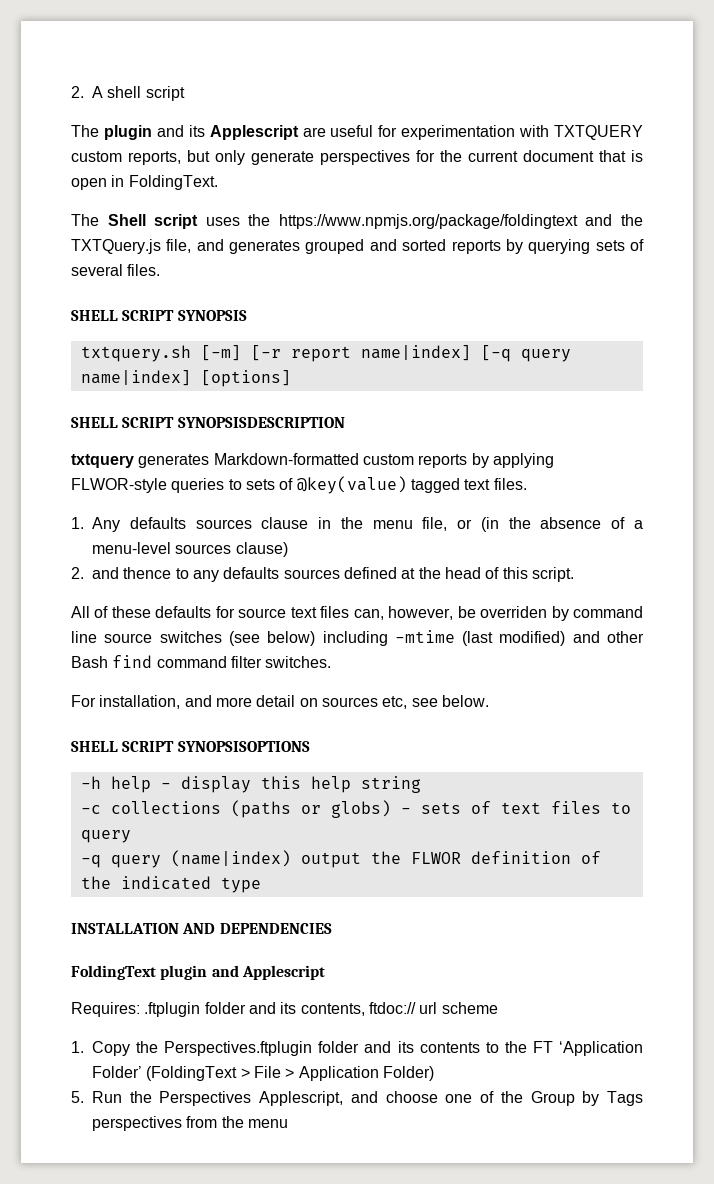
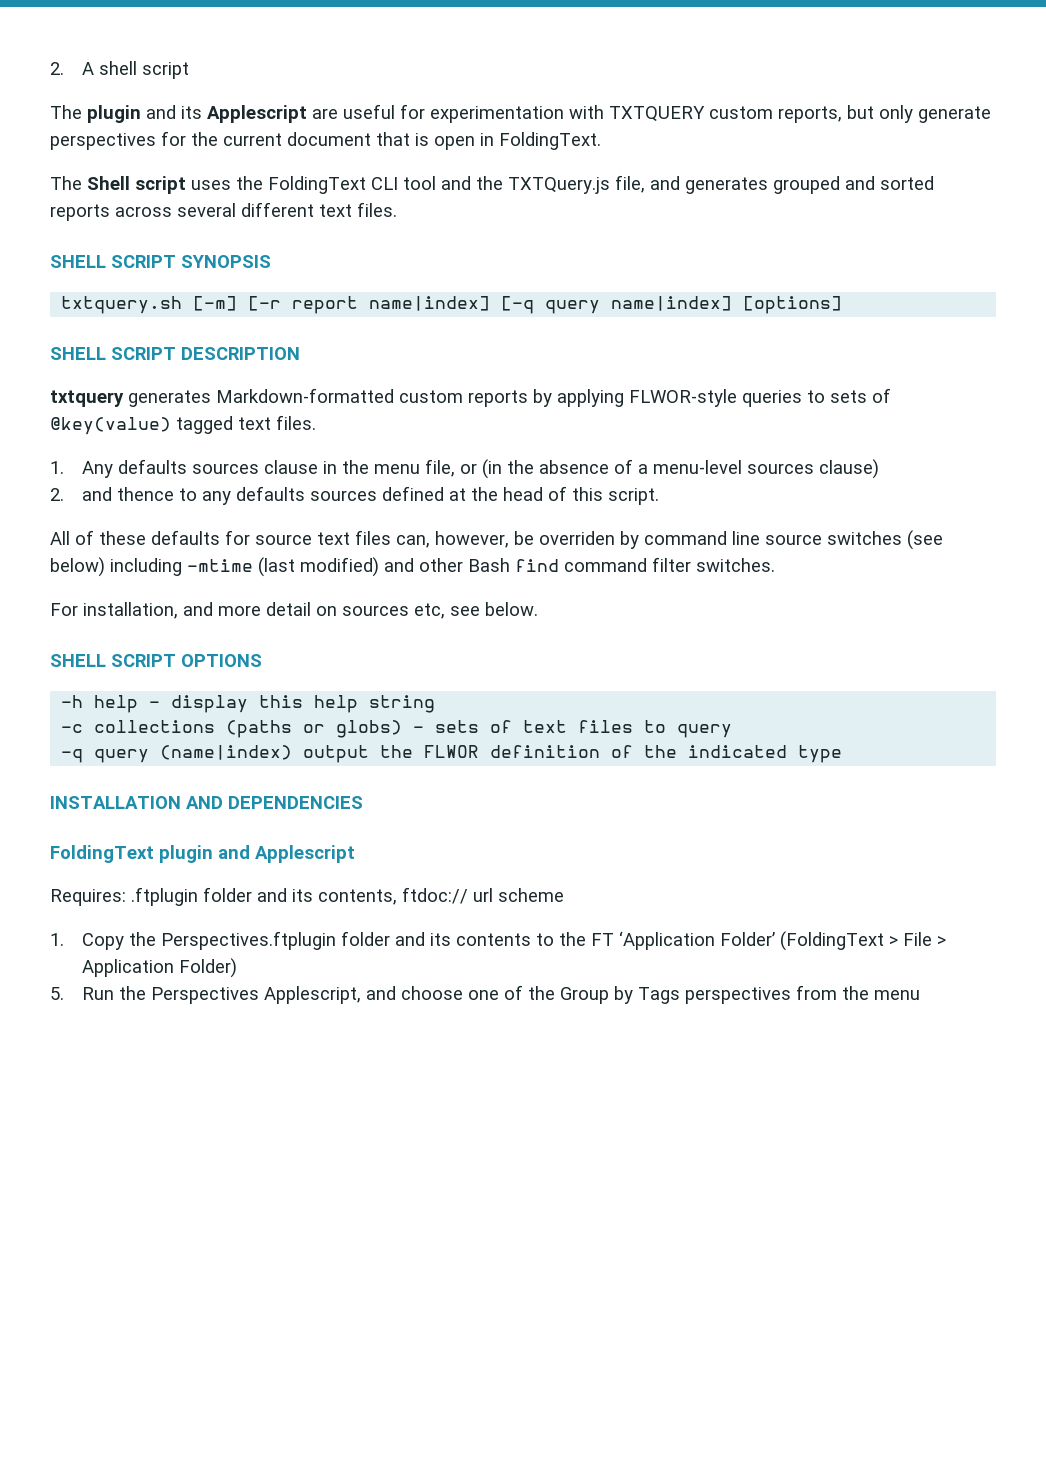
[278,214,578,229] https://www.npmjs.org/package/foldingtext -> [268,176,436,194] FoldingText CLI tool
[505,239,645,254] [71,264,123,276] by querying sets of several -> [115,202,352,217] across several different text
[177,417,345,428] SYNOPSISDESCRIPTION -> [181,347,300,360] DESCRIPTION
[177,741,310,752] SYNOPSISOPTIONS -> [181,654,262,667] OPTIONS

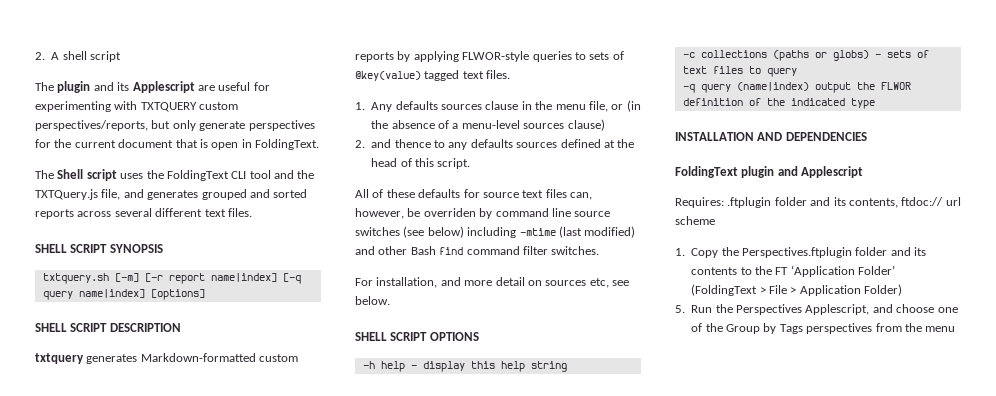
[430,106,564,123] experimentation -> [35,101,111,112] experimenting
[778,106,842,123] reports, -> [35,120,148,131] perspectives/reports,

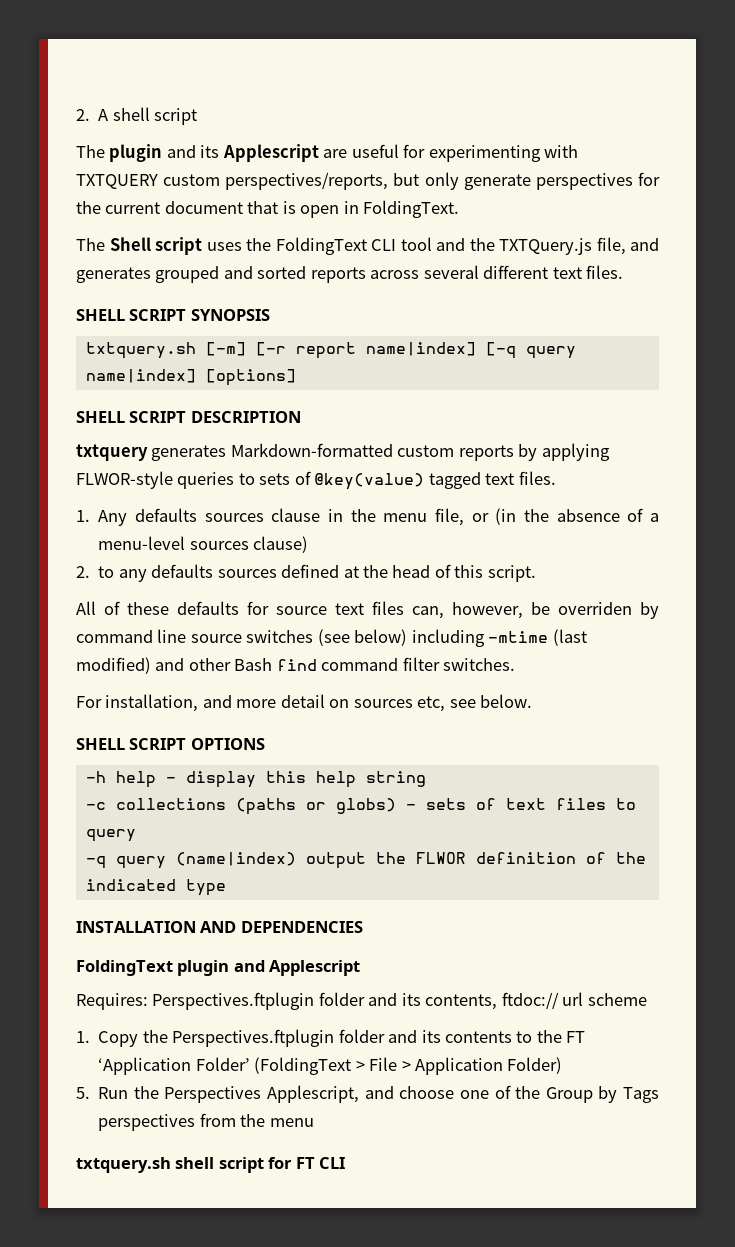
[371,139,431,148] and thence -> (90, 572) none
[727,197,772,208] .ftplugin -> [152,992,315,1010] Perspectives.ftplugin
(956, 329) none -> [76,1157,346,1173] // txtquery.sh shell script for FT CLI

